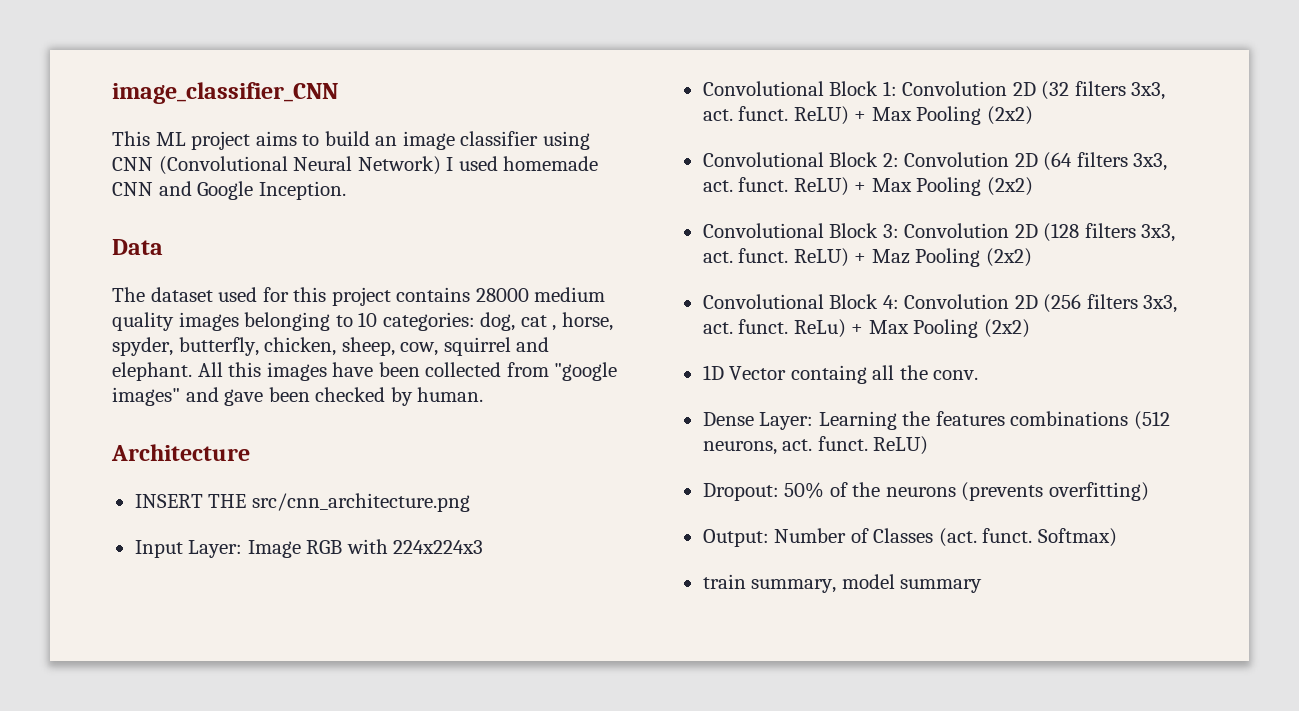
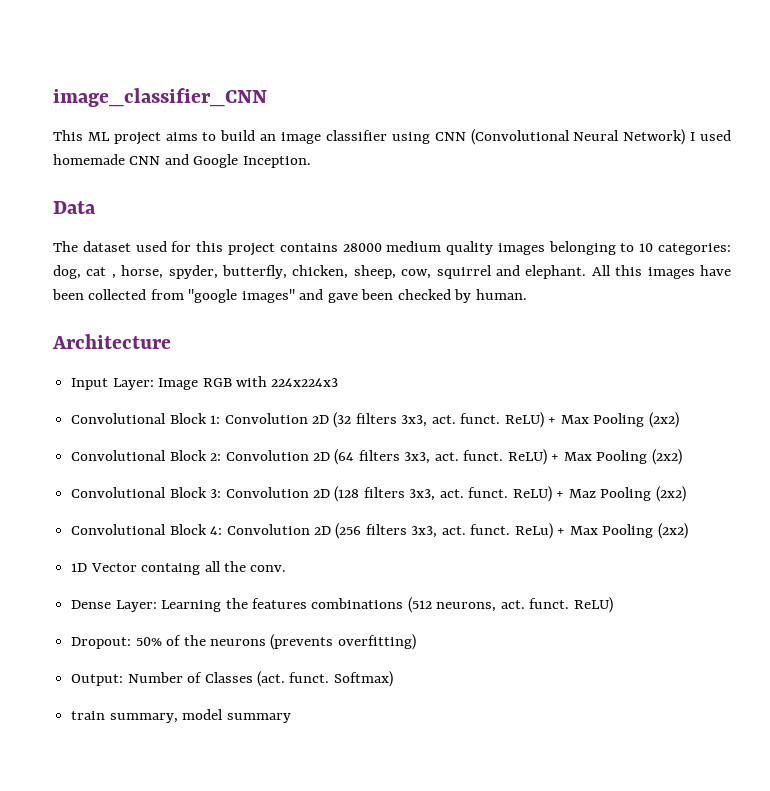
[134,493,470,512] // INSERT THE src/cnn_architecture.png -> (171, 341) none

